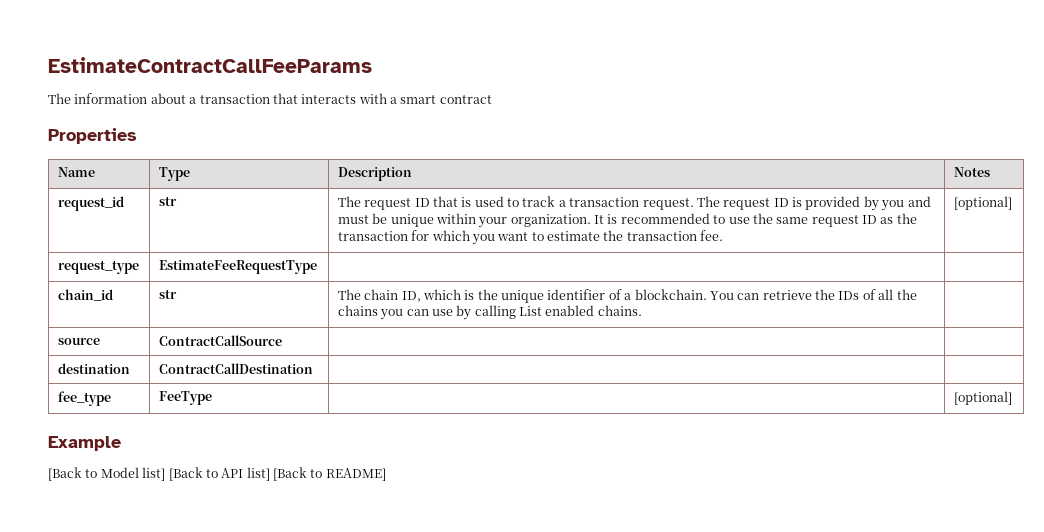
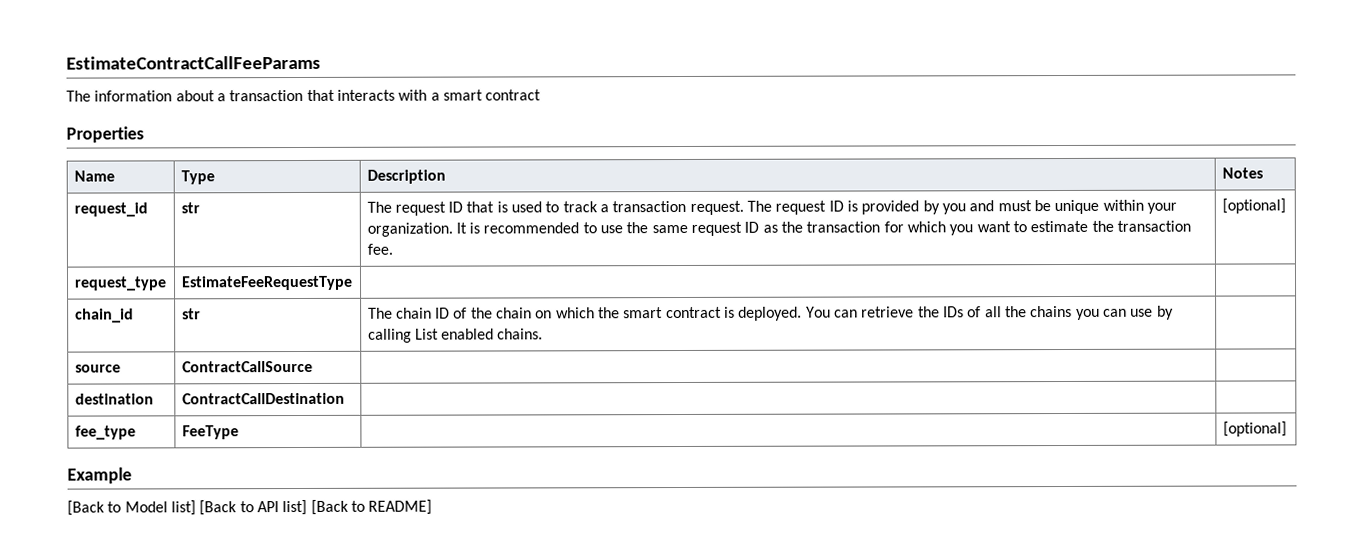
[401,289,707,303] ID, which is the unique identifier of a blockchain. -> [435,306,803,321] ID of the chain on which the smart contract is deployed.

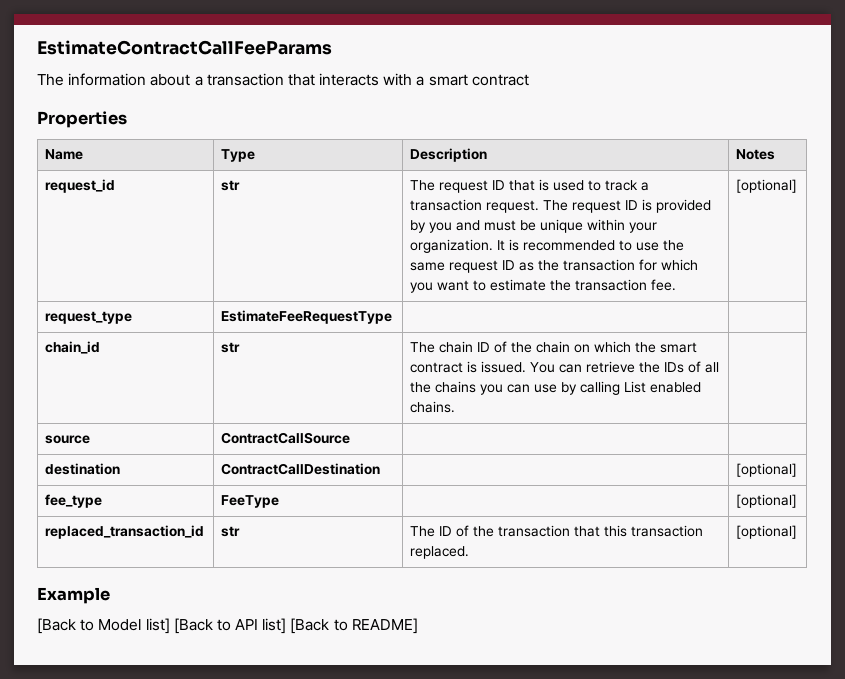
[738,306,803,321] deployed. -> [481,361,527,373] issued.
(345, 398) none -> [736,463,798,477] [optional]
(1287, 429) none -> [45,525,205,539] [221,526,241,537] [410,525,704,537] [410,546,470,559] [736,525,798,539] // replaced_transaction_id | str | The ID of the transaction that this transaction replaced. | [optional]

